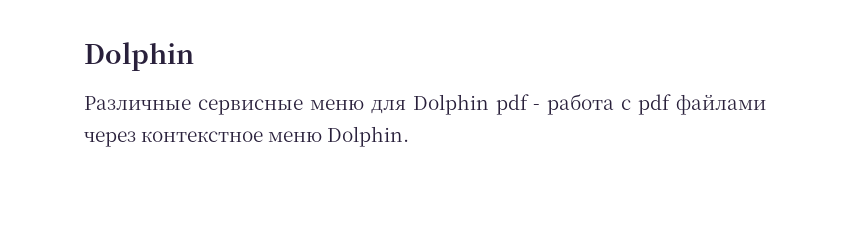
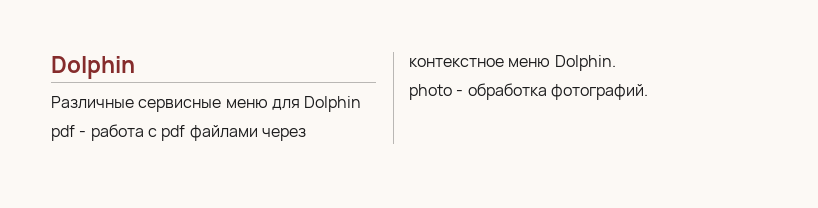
(489, 104) none -> (362, 104) //
(410, 136) none -> [409,83,648,100] // photo - обработка фотографий.

